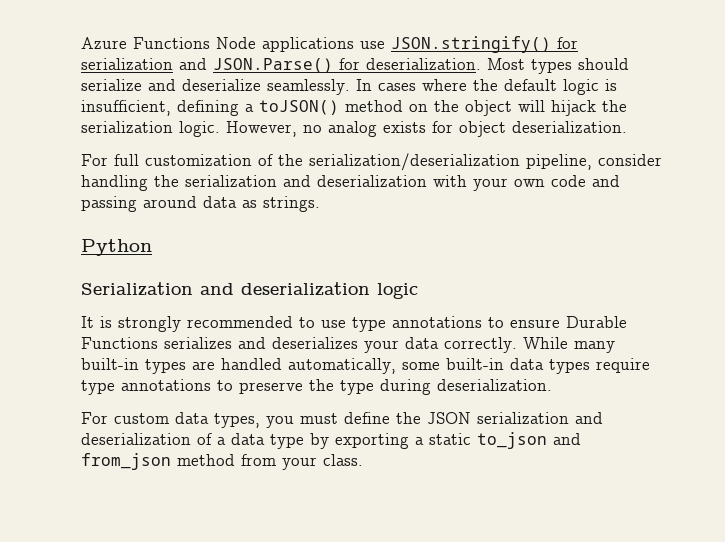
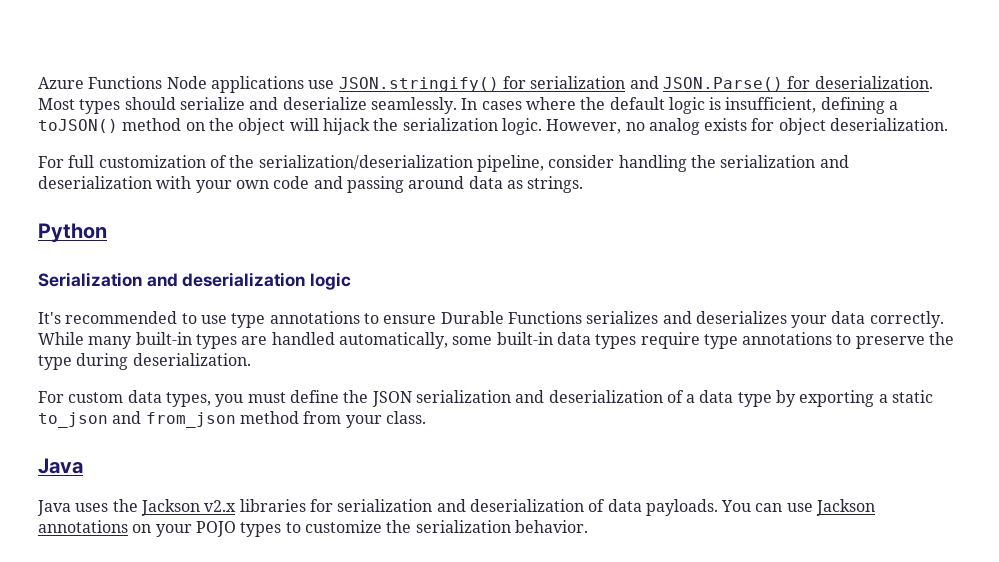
[81,316,181,332] It is strongly -> [38,312,61,324] It's
(363, 460) none -> [38,458,83,474] [37,499,876,516] [38,520,588,537] // Java // Java uses the Jackson v2.x libraries for serialization and deserialization of data payloads. You can use Jackson annotations on your POJO types to customize the serialization behavior.

